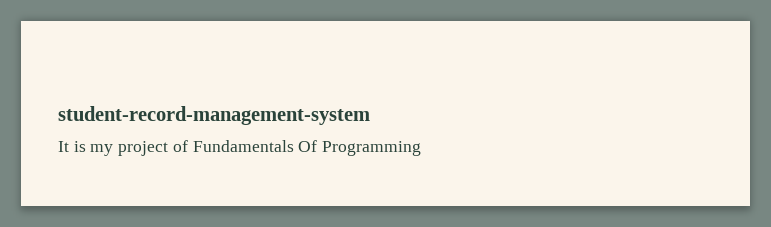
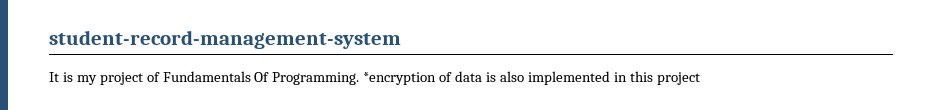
[322,141,422,156] Programming -> [272,71,700,85] Programming. *encryption of data is also implemented in this project

